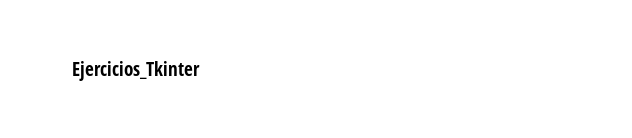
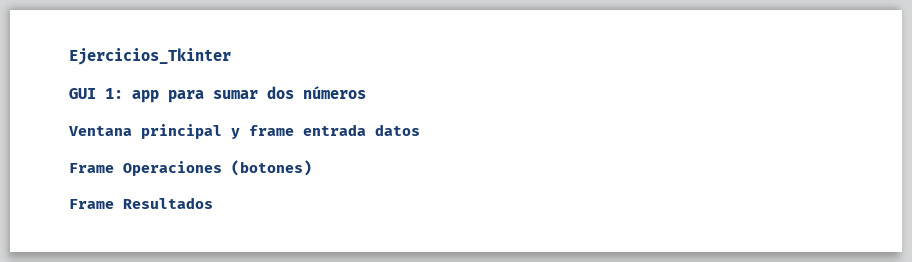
(200, 71) none -> [69,86,366,103] [69,124,420,139] [69,160,312,176] [69,197,213,209] // GUI 1: app para sumar dos números // Ventana principal y frame entrada datos // Frame Operaciones (botones) // Frame Resultados

